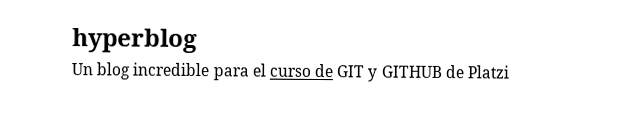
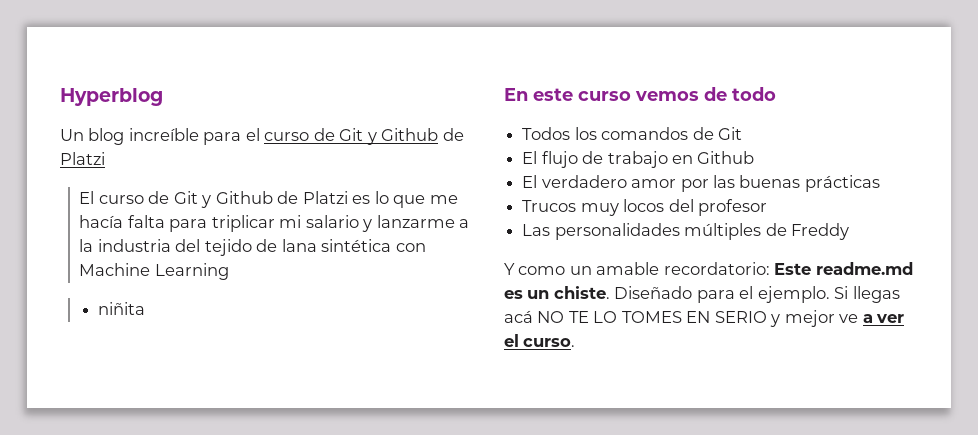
[72,28,198,54] hyperblog -> [60,88,163,106] Hyperblog
[132,62,211,77] incredible -> [128,128,199,141] increíble
[336,65,510,82] GIT y GITHUB de Platzi -> [339,128,464,145] [60,152,105,165] [79,191,458,208] [79,215,470,232] [79,239,426,256] [79,263,229,280] [97,302,145,315] [504,87,776,101] [522,127,742,140] [522,151,755,168] [522,175,880,192] [522,199,767,216] [522,223,849,240] [504,262,913,275] [504,286,900,303] [504,310,905,327] [504,334,576,347] Git y Github de Platzi // El curso de Git y Github de Platzi es lo que me hacía falta para triplicar mi salario y lanzarme a la industria del tejido de lana sintética con Machine Learning // niñita // En este curso vemos de todo // Todos los comandos de Git // El flujo de trabajo en Github // El verdadero amor por las buenas prácticas // Trucos muy locos del profesor // Las personalidades múltiples de Freddy // Y como un amable recordatorio: Este readme.md es un chiste. Diseñado para el ejemplo. Si llegas acá NO TE LO TOMES EN SERIO y mejor ve a ver el curso.

